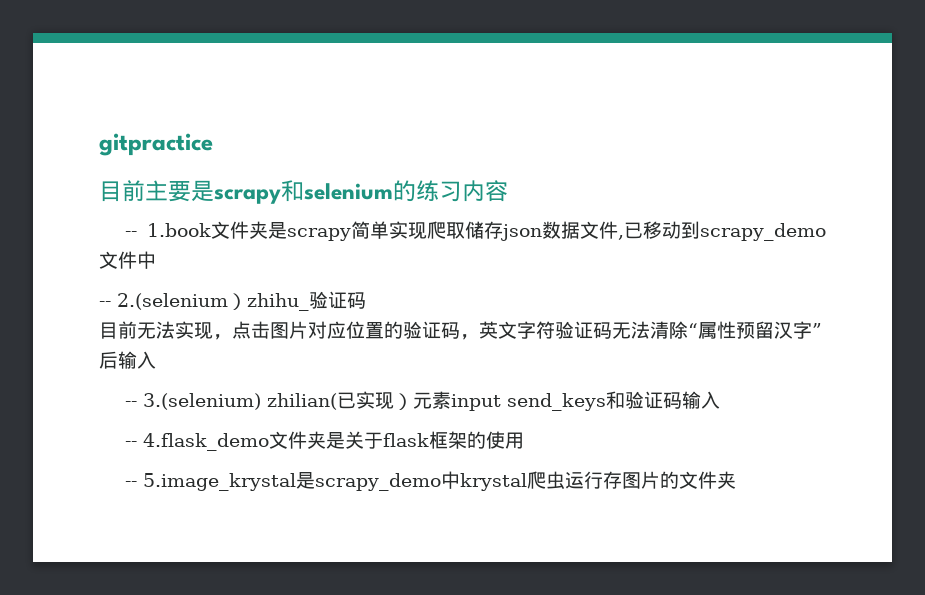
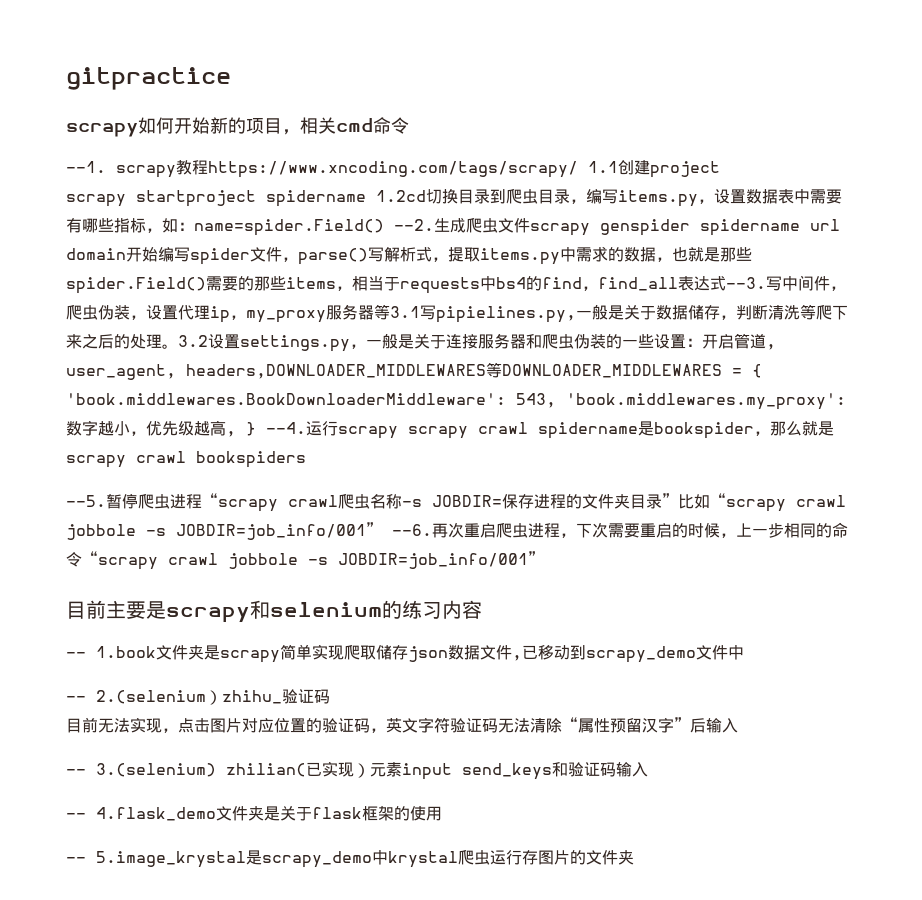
(213, 144) none -> [66,117,409,137] [66,160,720,178] [66,188,842,207] [66,217,840,236] [66,246,752,265] [66,275,846,294] [66,304,848,323] [66,333,776,352] [66,362,762,380] [66,393,846,410] [66,420,834,439] [66,451,306,468] [66,493,846,512] [66,522,848,540] [66,551,544,570] // scrapy如何开始新的项目，相关cmd命令 // --1. scrapy教程https://www.xncoding.com/tags/scrapy/ 1.1创建project // scrapy startproject spidername 1.2cd切换目录到爬虫目录，编写items.py，设置数据表中需要有哪些指标，如：name=spider.Field() --2.生成爬虫文件scrapy genspider spidername url domain开始编写spider文件，parse()写解析式，提取items.py中需求的数据，也就是那些spider.Field()需要的那些items，相当于requests中bs4的find，find_all表达式--3.写中间件，爬虫伪装，设置代理ip，my_proxy服务器等3.1写pipielines.py,一般是关于数据储存，判断清洗等爬下来之后的处理。3.2设置settings.py，一般是关于连接服务器和爬虫伪装的一些设置：开启管道, user_agent, headers,DOWNLOADER_MIDDLEWARES等DOWNLOADER_MIDDLEWARES = { 'book.middlewares.BookDownloaderMiddleware': 543, 'book.middlewares.my_proxy':数字越小，优先级越高, } --4.运行scrapy scrapy crawl spidername是bookspider，那么就是scrapy crawl bookspiders // --5.暂停爬虫进程“scrapy crawl爬虫名称-s JOBDIR=保存进程的文件夹目录”比如“scrapy crawl jobbole -s JOBDIR=job_info/001” --6.再次重启爬虫进程，下次需要重启的时候，上一步相同的命令“scrapy crawl jobbole -s JOBDIR=job_info/001”

